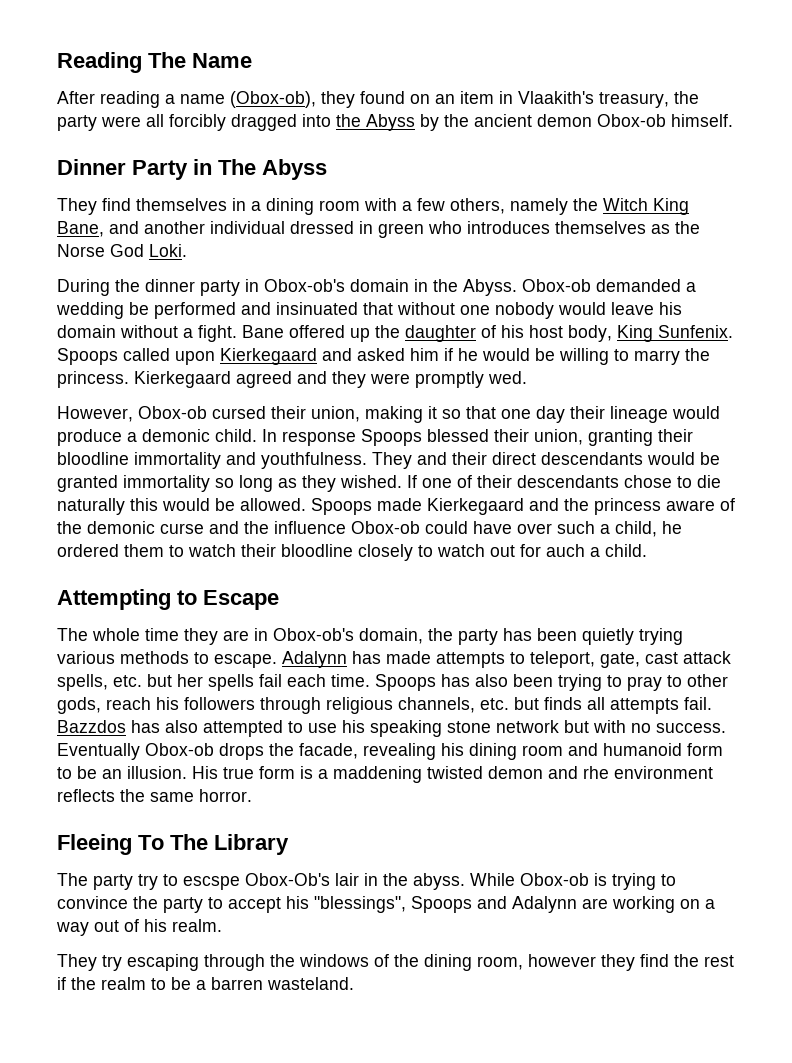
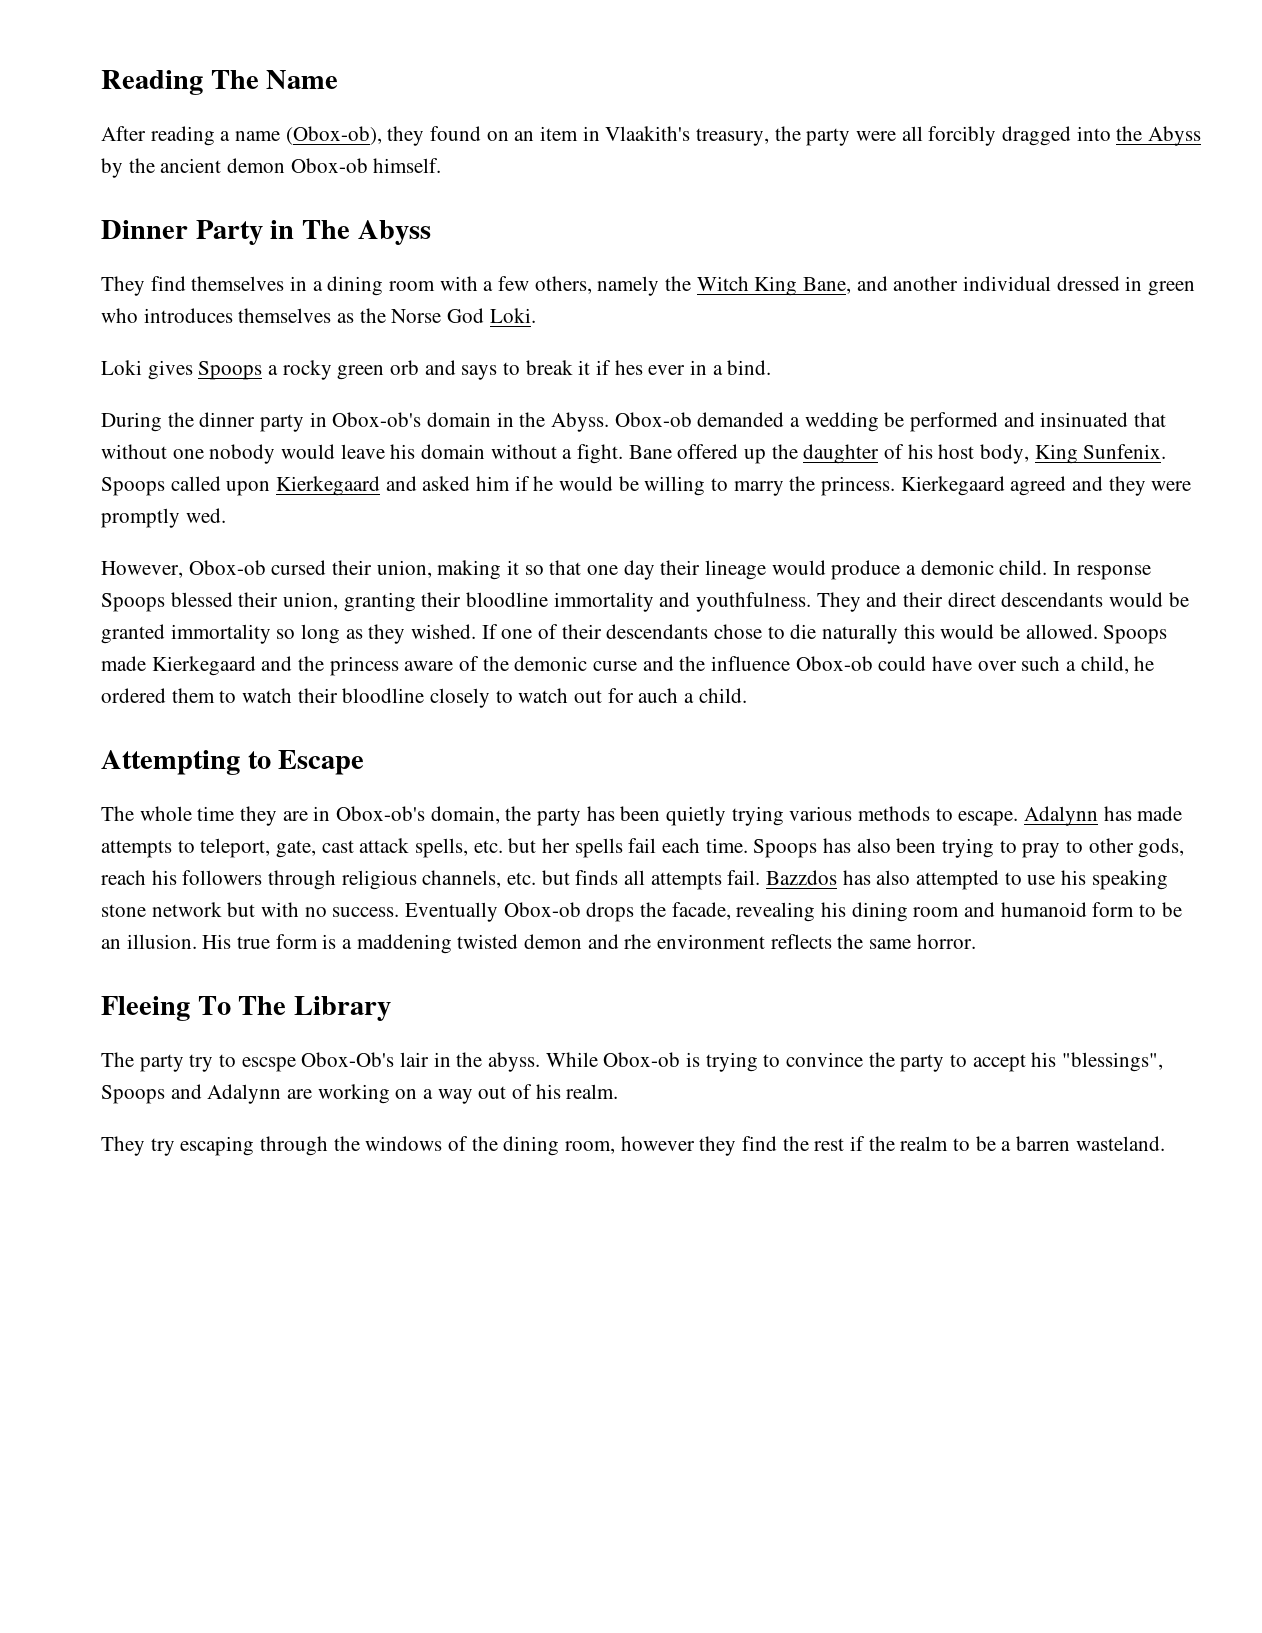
(187, 250) none -> [101,360,772,380] // Loki gives Spoops a rocky green orb and says to break it if hes ever in a bind.

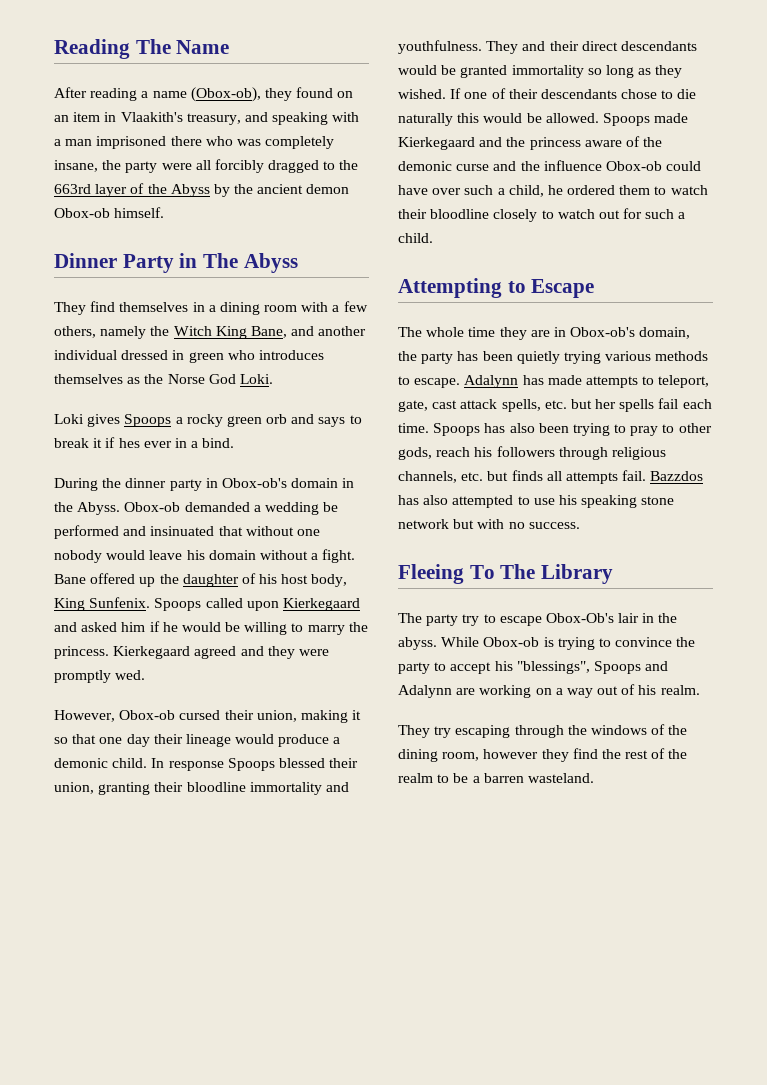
(770, 137) none -> [244,112,360,125] [54,136,335,149] [54,160,98,172] and speaking with a man imprisoned there who was completely insane,
[1076,126,1111,141] into -> [323,160,359,170] [54,183,145,197] to the 663rd layer of
[638,688,679,703] auch -> [645,209,675,219] such
[405,902,1182,922] [101,934,976,954] Eventually Obox-ob drops the facade, revealing his dining room and humanoid form to be an illusion. His true form is a maddening twisted demon and rhe environment reflects the same horror. -> (580, 525) none
[241,1057,296,1072] escspe -> [499,616,542,626] escape
[850,1136,866,1151] if -> [651,748,666,759] of

